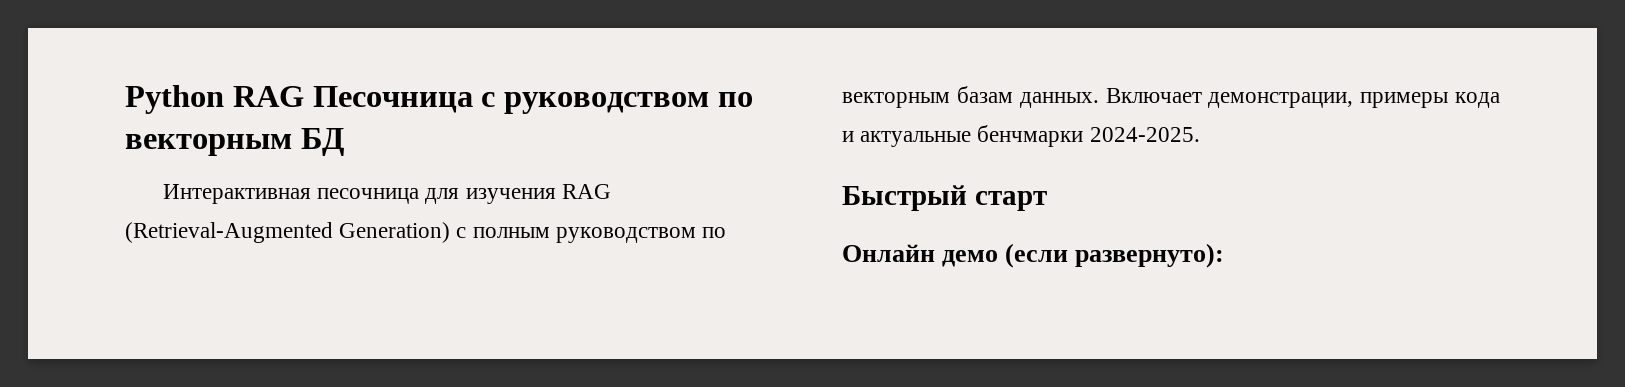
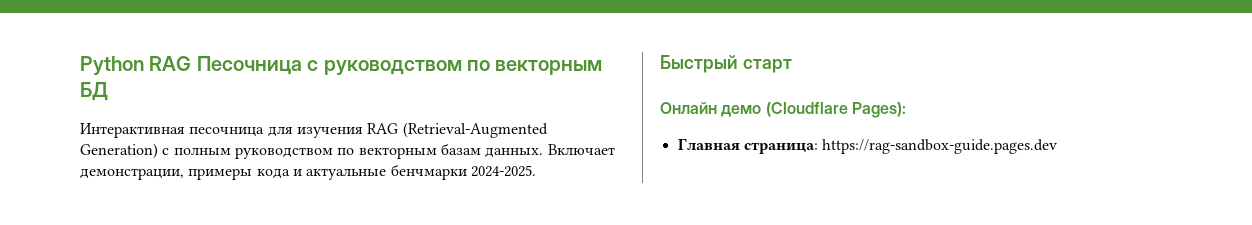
[1005,243,1225,268] (если развернуто): -> [765,102,906,118] [677,138,1058,154] (Cloudflare Pages): // Главная страница: https://rag-sandbox-guide.pages.dev

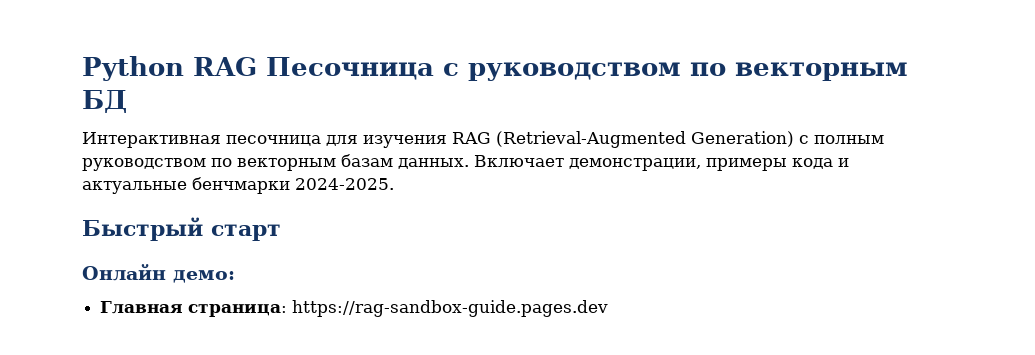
[721,102,906,118] демо (Cloudflare Pages): -> [173,270,235,283] демо:

